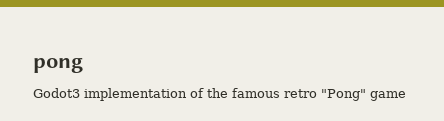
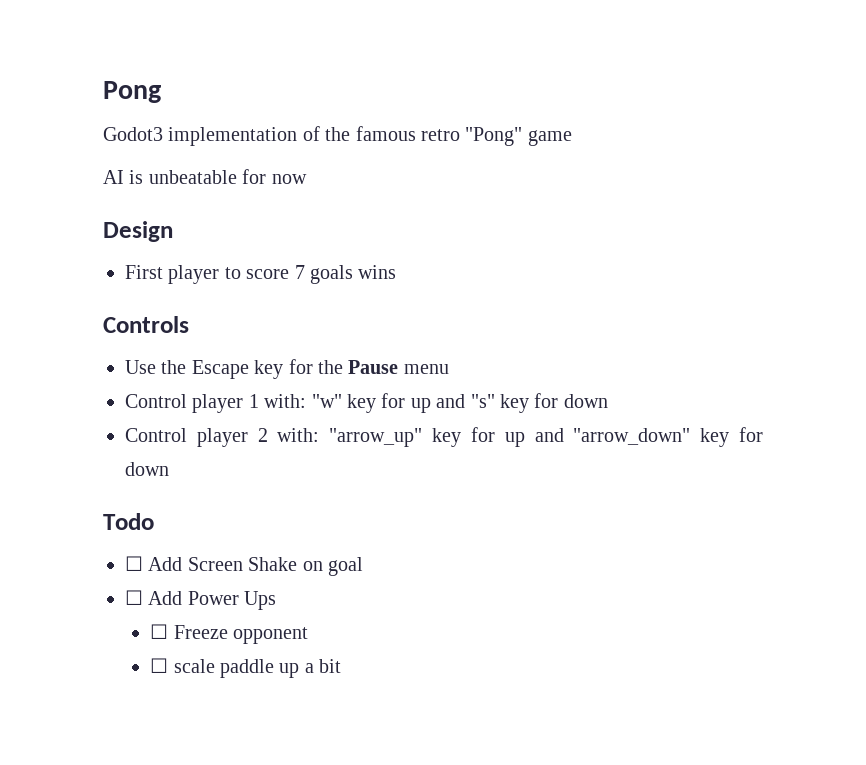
[33,58,83,73] pong -> [103,81,161,103] Pong
(406, 96) none -> [103,169,307,184] [103,221,173,242] [125,265,397,284] [103,316,189,333] [125,359,449,379] [125,393,608,413] [125,427,763,447] [125,462,169,476] [103,513,154,530] [125,556,363,576] [125,590,277,610] [150,624,308,644] [150,658,342,678] // AI is unbeatable for now // Design // First player to score 7 goals wins // Controls // Use the Escape key for the Pause menu // Control player 1 with: "w" key for up and "s" key for down // Control player 2 with: "arrow_up" key for up and "arrow_down" key for down // Todo // ☐ Add Screen Shake on goal // ☐ Add Power Ups // ☐ Freeze opponent // ☐ scale paddle up a bit

